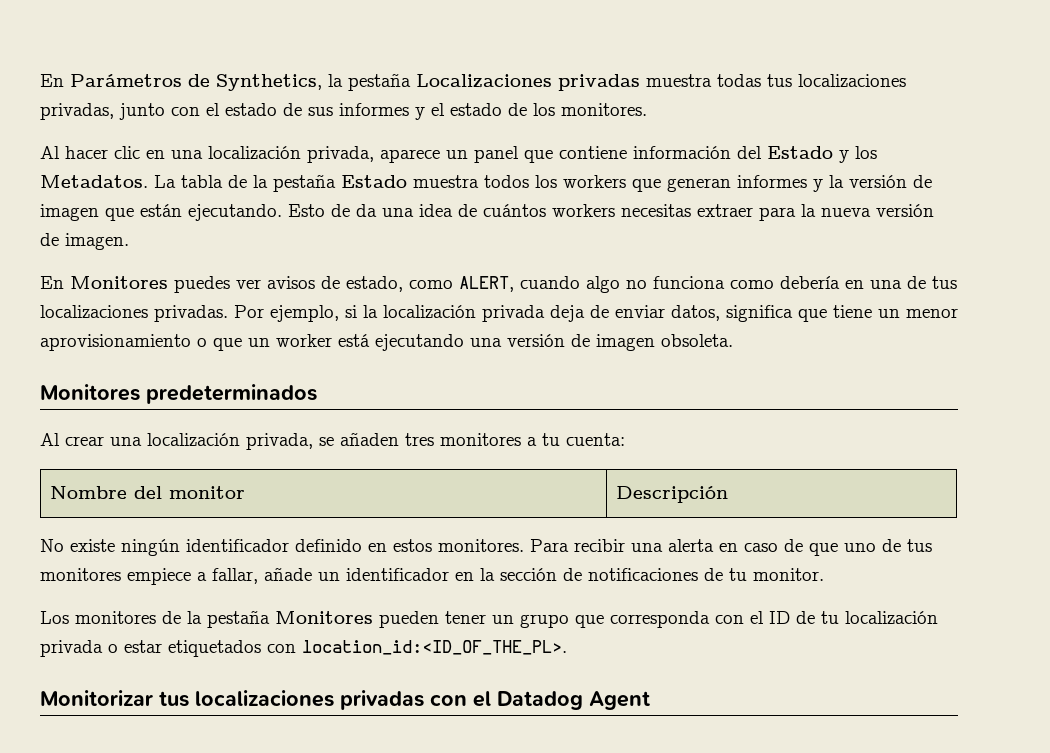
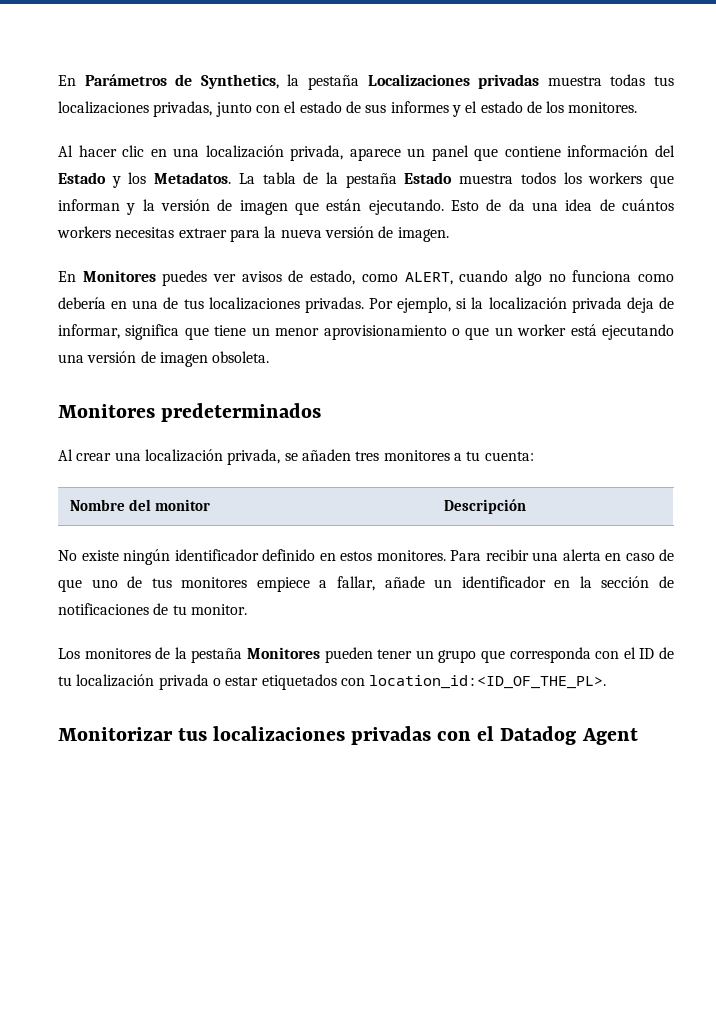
[667,175,807,192] generan informes -> [58,199,120,211] informan
[615,305,720,321] enviar datos, -> [58,324,120,339] informar,

